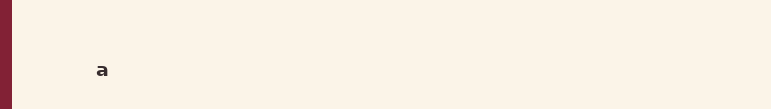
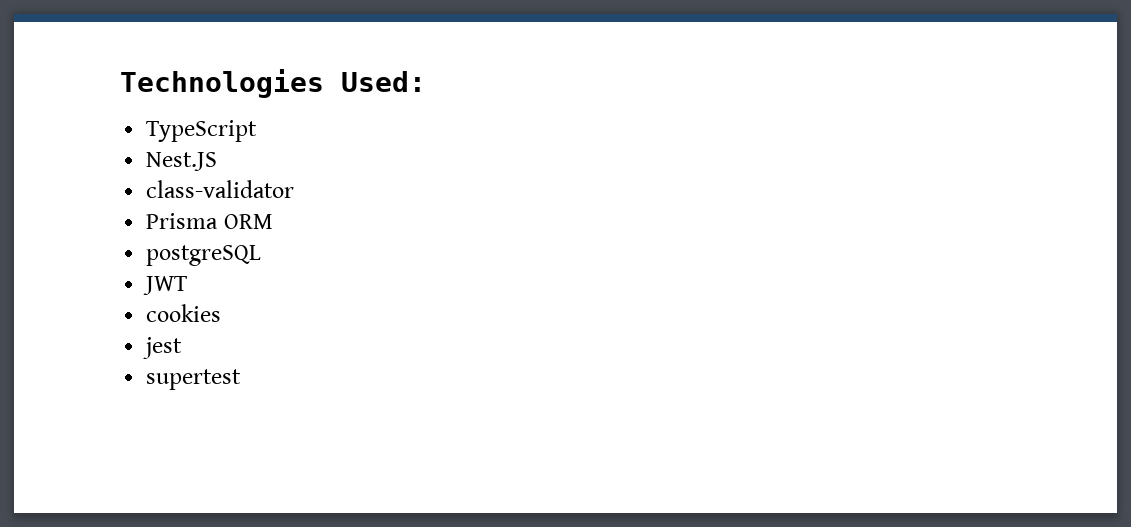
[96,66,109,76] a -> [120,69,426,98] [146,120,258,142] [146,152,218,171] [146,180,295,198] [146,213,273,229] [146,245,262,266] [143,276,188,295] [146,304,222,322] [143,337,183,359] [146,369,242,390] Technologies Used: // TypeScript // Nest.JS // class-validator // Prisma ORM // postgreSQL // JWT // cookies // jest // supertest

